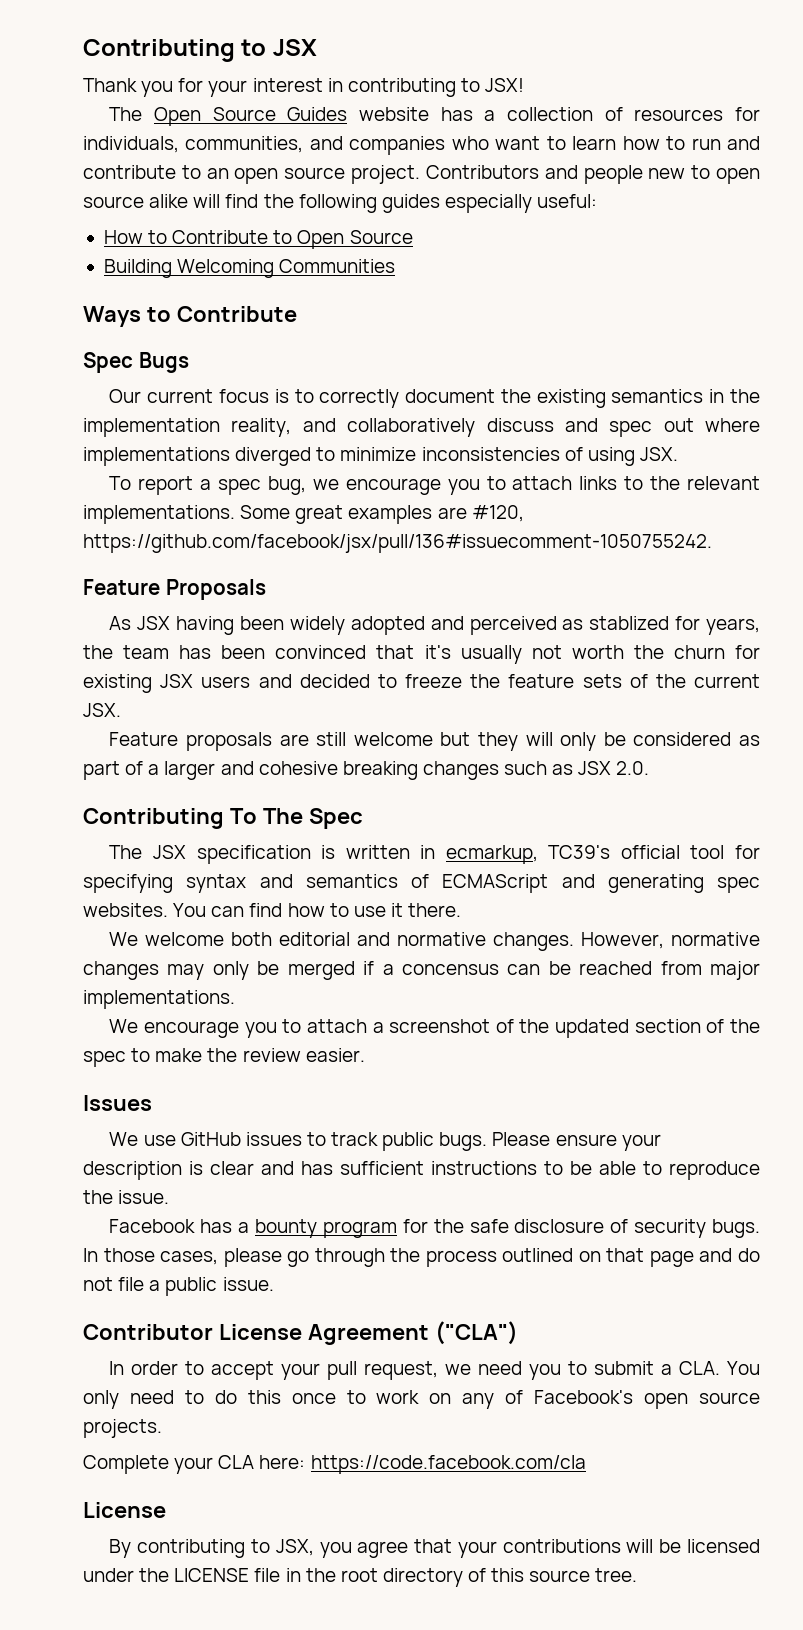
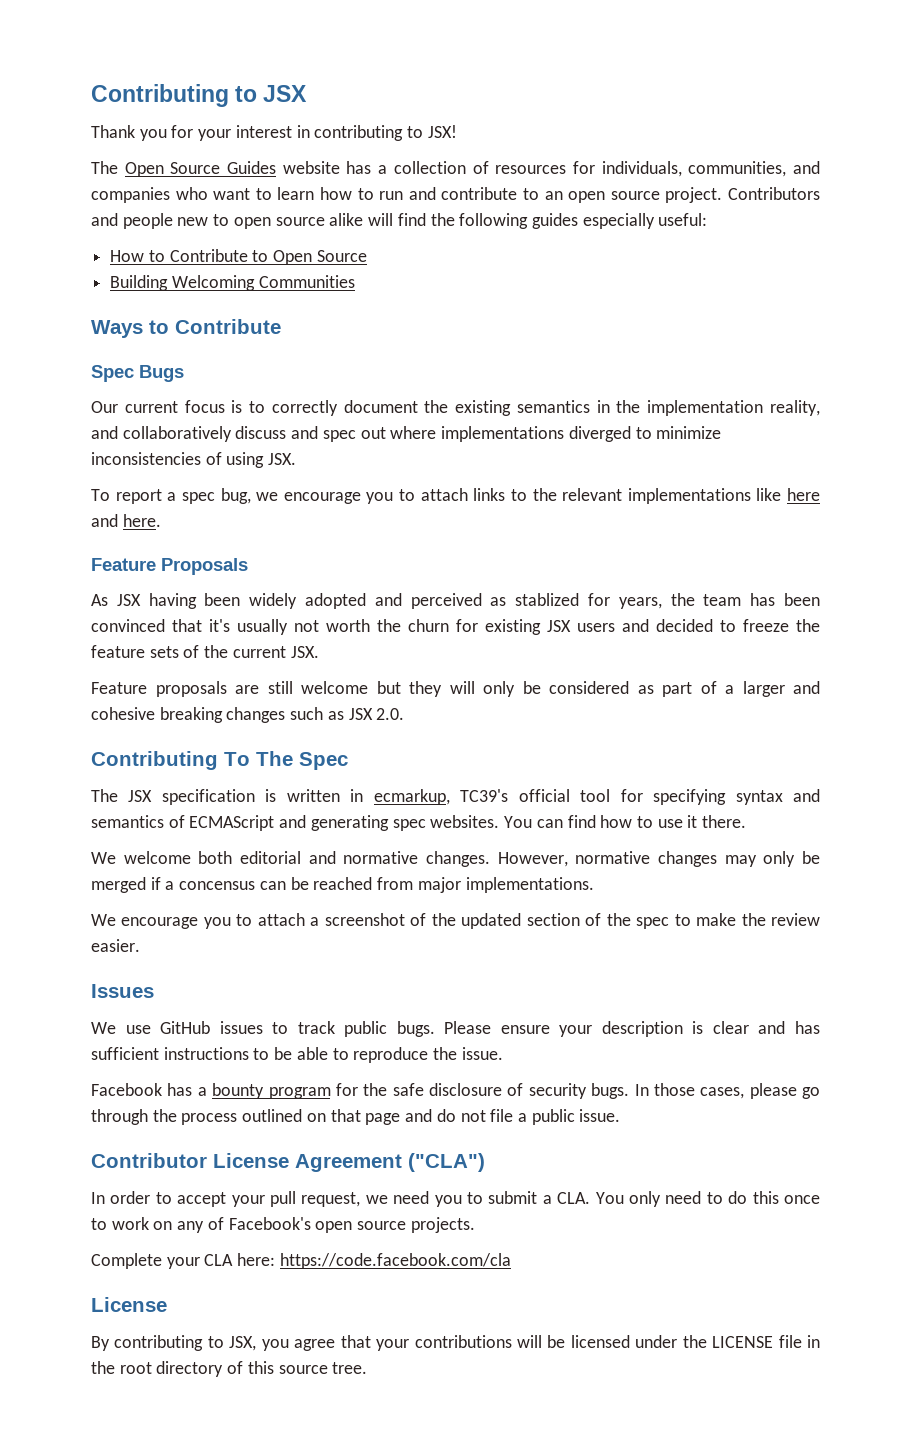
[83,505,524,524] [83,534,712,553] implementations. Some great examples are #120, https://github.com/facebook/jsx/pull/136#issuecomment-1050755242. -> [627,488,820,504] [91,514,161,527] implementations like here and here.

